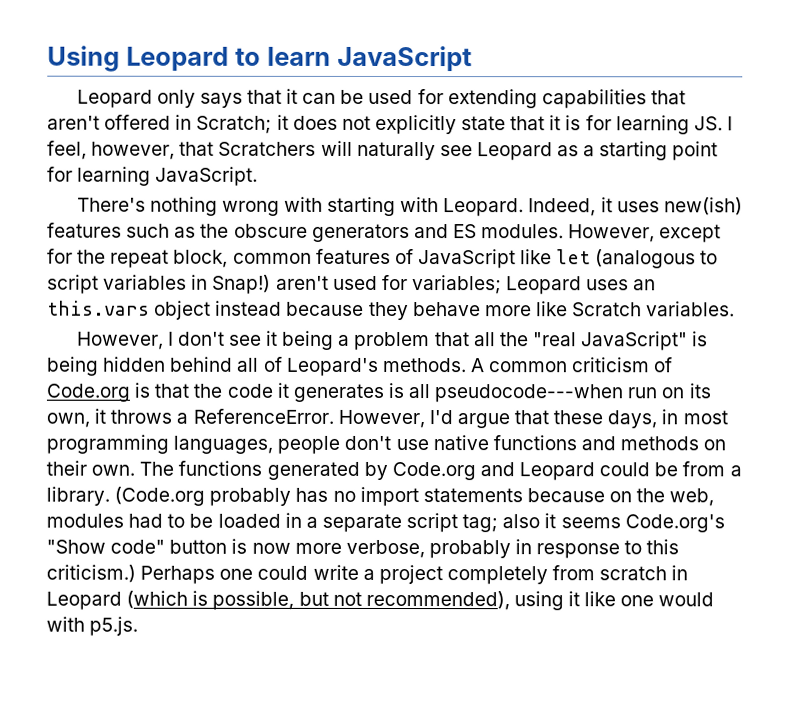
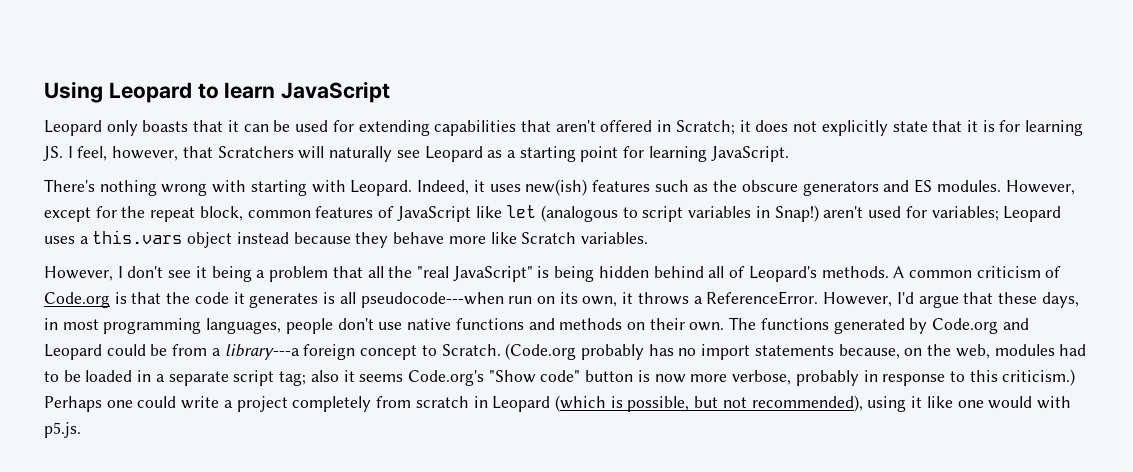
[199,92,243,108] says -> [142,120,189,132] boasts
[633,279,657,291] an -> [79,236,89,244] a
[46,486,110,506] library. -> [224,344,501,360] library---a foreign concept to Scratch.
[526,488,605,503] because -> [838,344,900,359] because,

